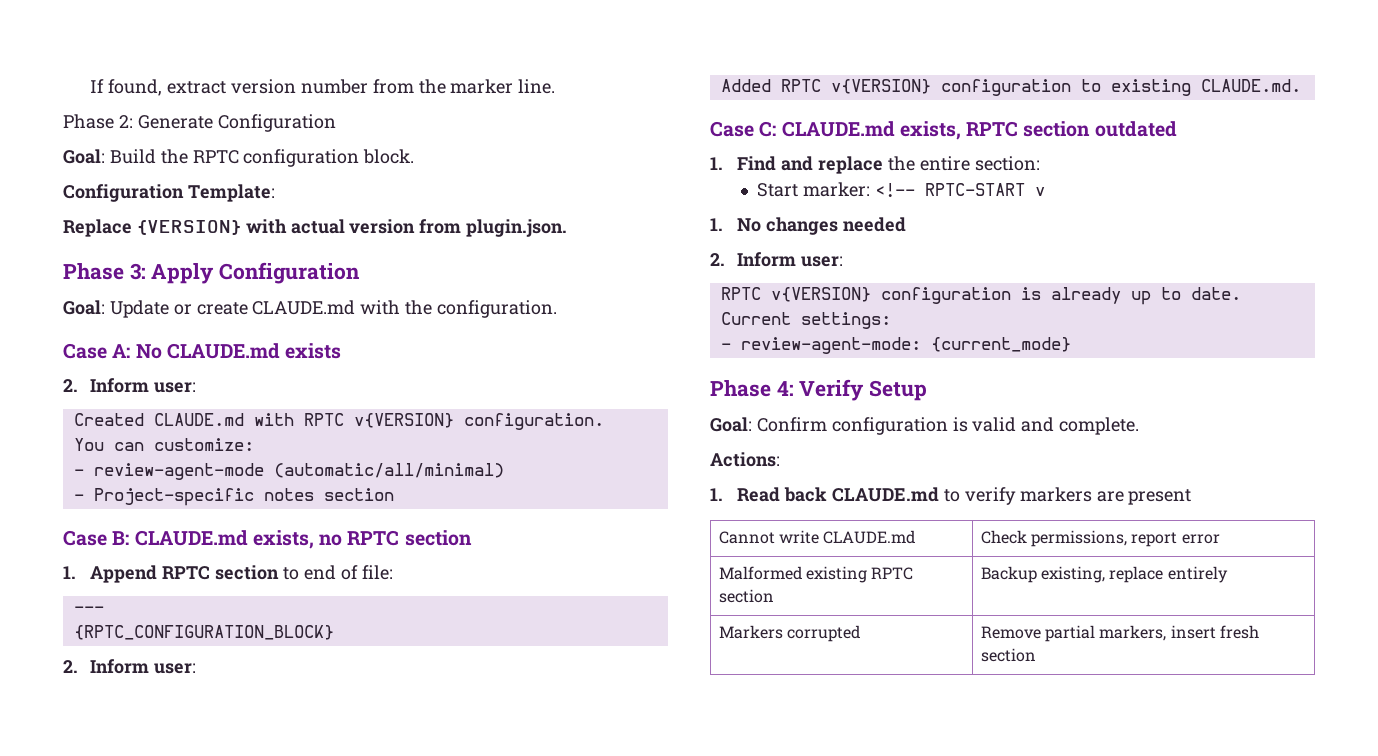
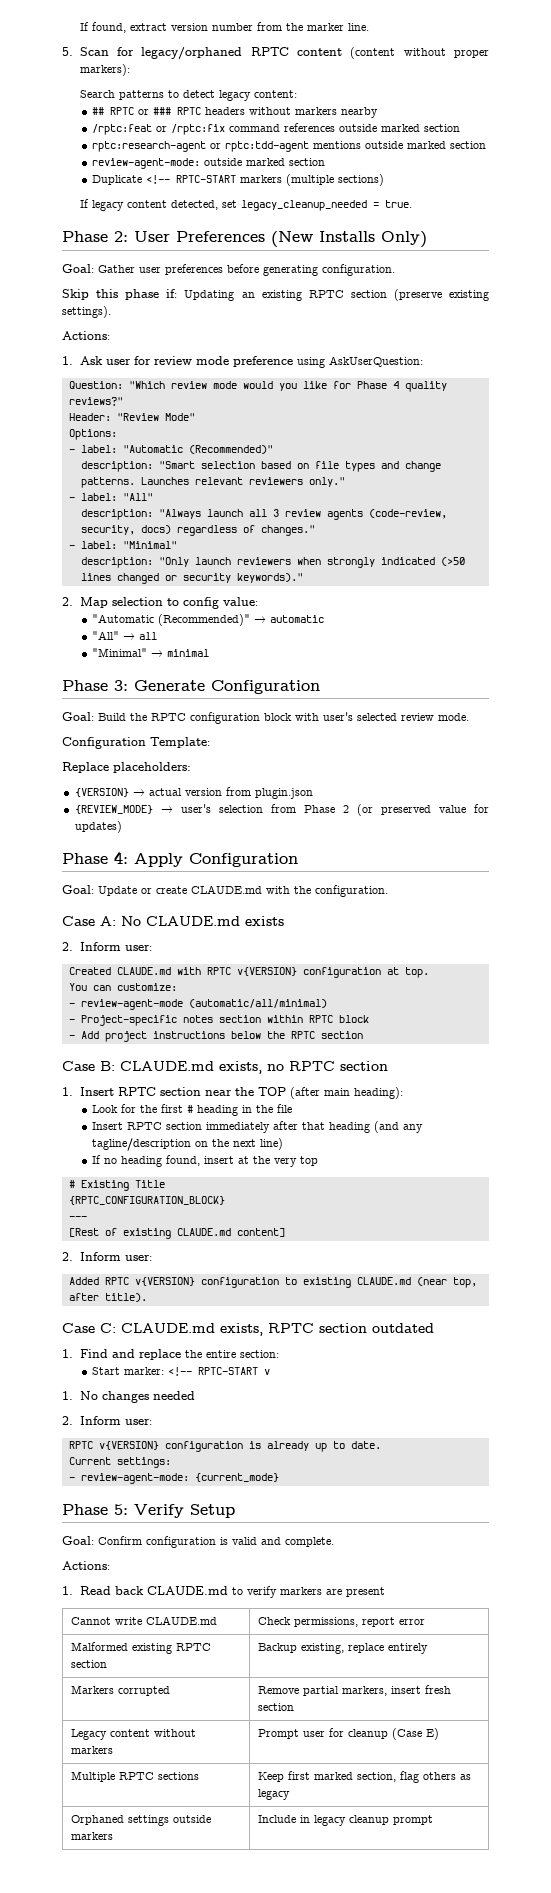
[63,114,133,129] Phase 2: -> [62,47,489,60] [79,64,130,76] [79,90,297,101] [92,107,379,118] [92,123,461,135] [92,141,487,152] [92,158,326,169] [92,174,385,186] [79,199,412,211] [62,231,427,248] [62,264,395,276] [62,289,489,301] [62,306,111,318] [62,331,110,340] [62,356,423,368] [68,381,447,392] [68,397,123,406] [68,413,195,421] [68,429,117,440] [68,445,273,454] [80,461,441,472] [80,477,345,488] [68,493,153,501] [80,509,447,520] [80,525,315,536] [68,541,177,549] [80,557,465,568] [80,573,303,584] [62,597,258,609] [92,614,325,626] [92,631,158,640] [92,648,210,657] [62,680,128,691] 5. Scan for legacy/orphaned RPTC content (content without proper markers): // Search patterns to detect legacy content: // ## RPTC or ### RPTC headers without markers nearby // /rptc:feat or /rptc:fix command references outside marked section // rptc:research-agent or rptc:tdd-agent mentions outside marked section // review-agent-mode: outside marked section // Duplicate <!-- RPTC-START markers (multiple sections) // If legacy content detected, set legacy_cleanup_needed = true. // Phase 2: User Preferences (New Installs Only) // Goal: Gather user preferences before generating configuration. // Skip this phase if: Updating an existing RPTC section (preserve existing settings). // Actions: // 1. Ask user for review mode preference using AskUserQuestion: // Question: "Which review mode would you like for Phase 4 quality reviews?" // Header: "Review Mode" // Options: // - label: "Automatic (Recommended)" // description: "Smart selection based on file types and change patterns. Launches relevant reviewers only." // - label: "All" // description: "Always launch all 3 review agents (code-review, security, docs) regardless of changes." // - label: "Minimal" // description: "Only launch reviewers when strongly indicated (>50 lines changed or security keywords)." // 2. Map selection to config value: // "Automatic (Recommended)" → automatic // "All" → all // "Minimal" → minimal // Phase 3:
[363,149,415,164] [63,184,275,202] [63,219,568,237] [63,263,146,280] block. // Configuration Template: // Replace {VERSION} with actual version from plugin.json. // Phase 3: -> [264,712,469,721] [62,737,210,749] [62,762,191,773] [74,787,313,799] [74,804,490,816] [74,821,122,833] [62,851,128,864] block with user's selected review mode. // Configuration Template: // Replace placeholders: // {VERSION} → actual version from plugin.json // {REVIEW_MODE} → user's selection from Phase 2 (or preserved value for updates) // Phase 4:
[463,413,604,430] configuration. -> [302,967,429,978] configuration at top.
(394, 494) none -> [266,1015,369,1023] [68,1031,363,1042] within RPTC block // - Add project instructions below the RPTC section
[90,565,393,583] [73,606,104,613] [73,625,334,640] Append RPTC section to end of file: // --- // {RPTC_CONFIGURATION_BLOCK} -> [79,1087,403,1099] [92,1104,293,1116] [92,1121,424,1133] [92,1138,284,1151] [92,1155,319,1167] [68,1180,165,1191] [68,1196,225,1205] [68,1216,87,1220] [68,1228,285,1239] Insert RPTC section near the TOP (after main heading): // Look for the first # heading in the file // Insert RPTC section immediately after that heading (and any tagline/description on the next line) // If no heading found, insert at the very top // # Existing Title // {RPTC_CONFIGURATION_BLOCK} // --- // [Rest of existing CLAUDE.md content]
[1200,79,1301,92] CLAUDE.md. -> [356,1277,477,1288] [68,1293,147,1302] CLAUDE.md (near top, after title).
[776,381,794,396] 4: -> [114,1504,128,1515] 5:
(1036, 655) none -> [71,1729,197,1740] [71,1746,114,1754] [258,1728,440,1740] [71,1771,200,1782] [258,1771,472,1783] [258,1789,291,1800] [71,1815,212,1826] [71,1832,114,1840] [258,1815,434,1826] // Legacy content without markers | Prompt user for cleanup (Case E) // Multiple RPTC sections | Keep first marked section, flag others as legacy // Orphaned settings outside markers | Include in legacy cleanup prompt

